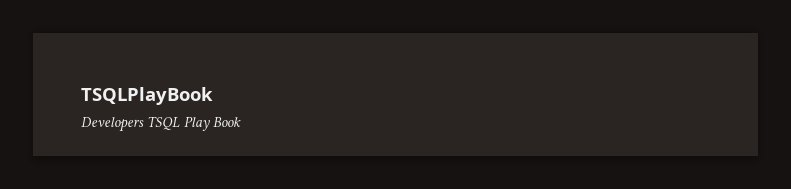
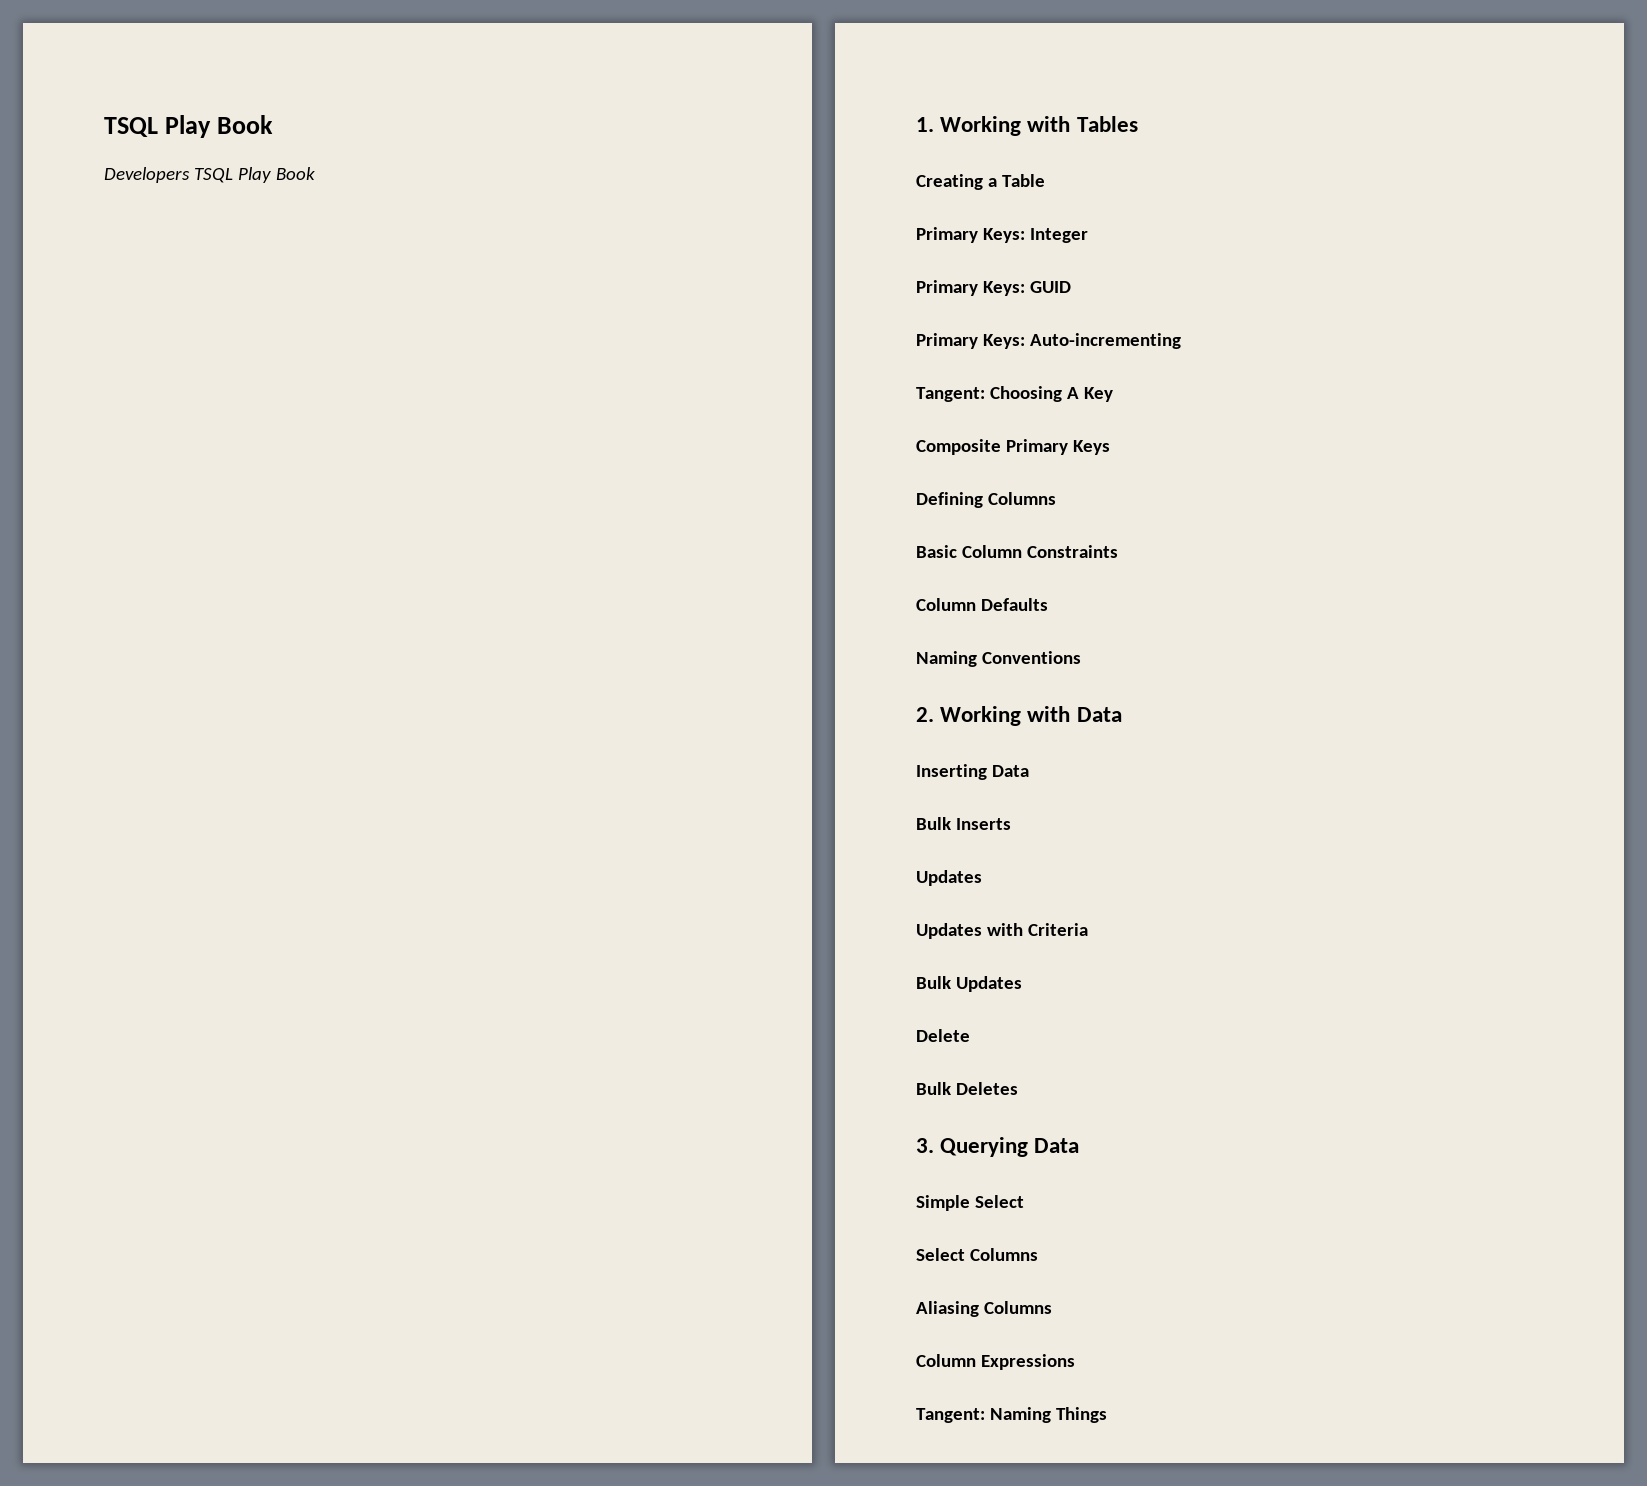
[81,87,213,105] TSQLPlayBook -> [104,115,274,138] TSQL Play Book
(241, 122) none -> [916,116,1138,136] [916,174,1045,190] [916,227,1088,243] [916,280,1071,296] [916,333,1181,349] [916,386,1113,402] [916,439,1110,455] [916,492,1056,508] [916,545,1118,558] [916,598,1048,611] [916,651,1081,667] [916,706,1122,726] [916,764,1029,780] [916,817,1011,830] [916,870,982,886] [916,923,1088,939] [916,976,1022,992] [916,1029,970,1042] [916,1082,1018,1095] [916,1137,1080,1157] [916,1195,1024,1211] [916,1248,1038,1261] [916,1301,1052,1317] [916,1354,1075,1370] [916,1407,1107,1423] // 1. Working with Tables // Creating a Table // Primary Keys: Integer // Primary Keys: GUID // Primary Keys: Auto-incrementing // Tangent: Choosing A Key // Composite Primary Keys // Defining Columns // Basic Column Constraints // Column Defaults // Naming Conventions // 2. Working with Data // Inserting Data // Bulk Inserts // Updates // Updates with Criteria // Bulk Updates // Delete // Bulk Deletes // 3. Querying Data // Simple Select // Select Columns // Aliasing Columns // Column Expressions // Tangent: Naming Things

